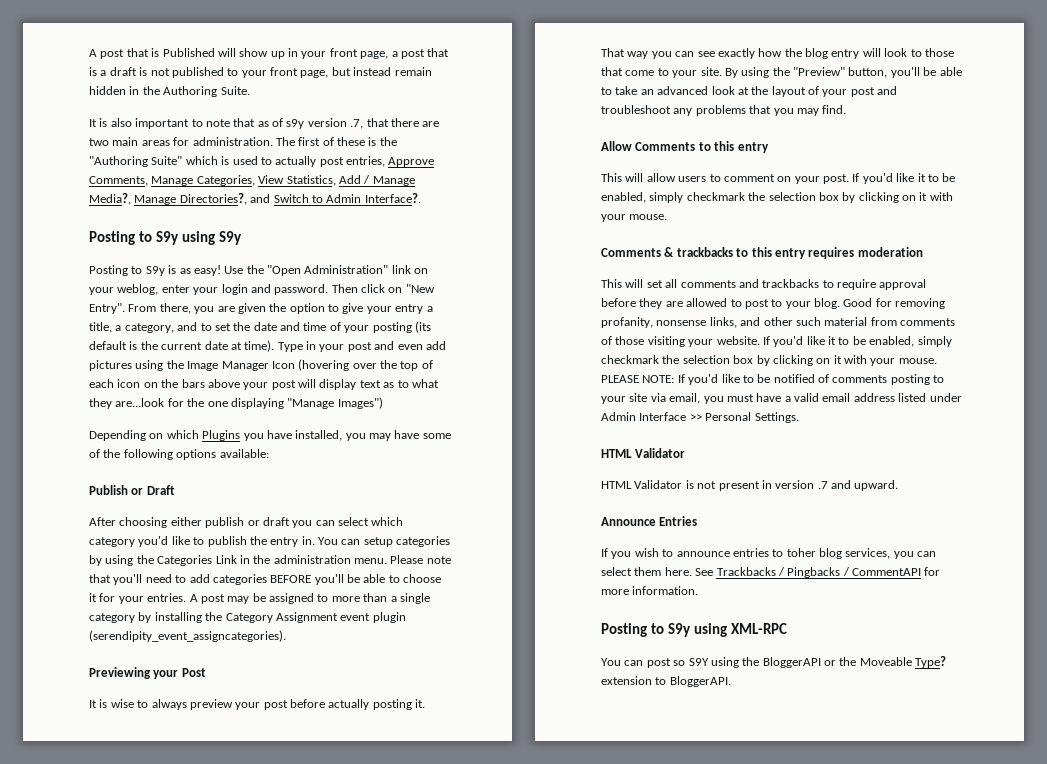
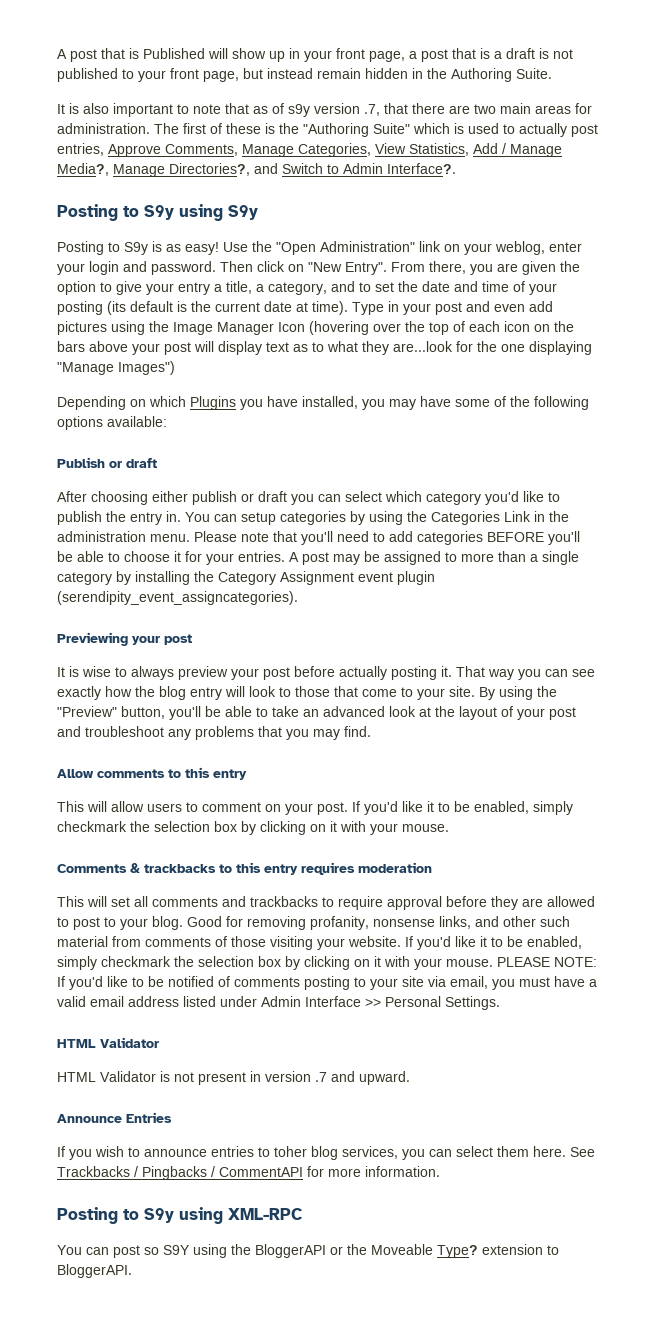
[146,485,175,495] Draft -> [126,458,157,468] draft
[181,668,206,677] Post -> [164,634,192,645] post
[635,142,696,151] Comments -> [97,769,165,778] comments

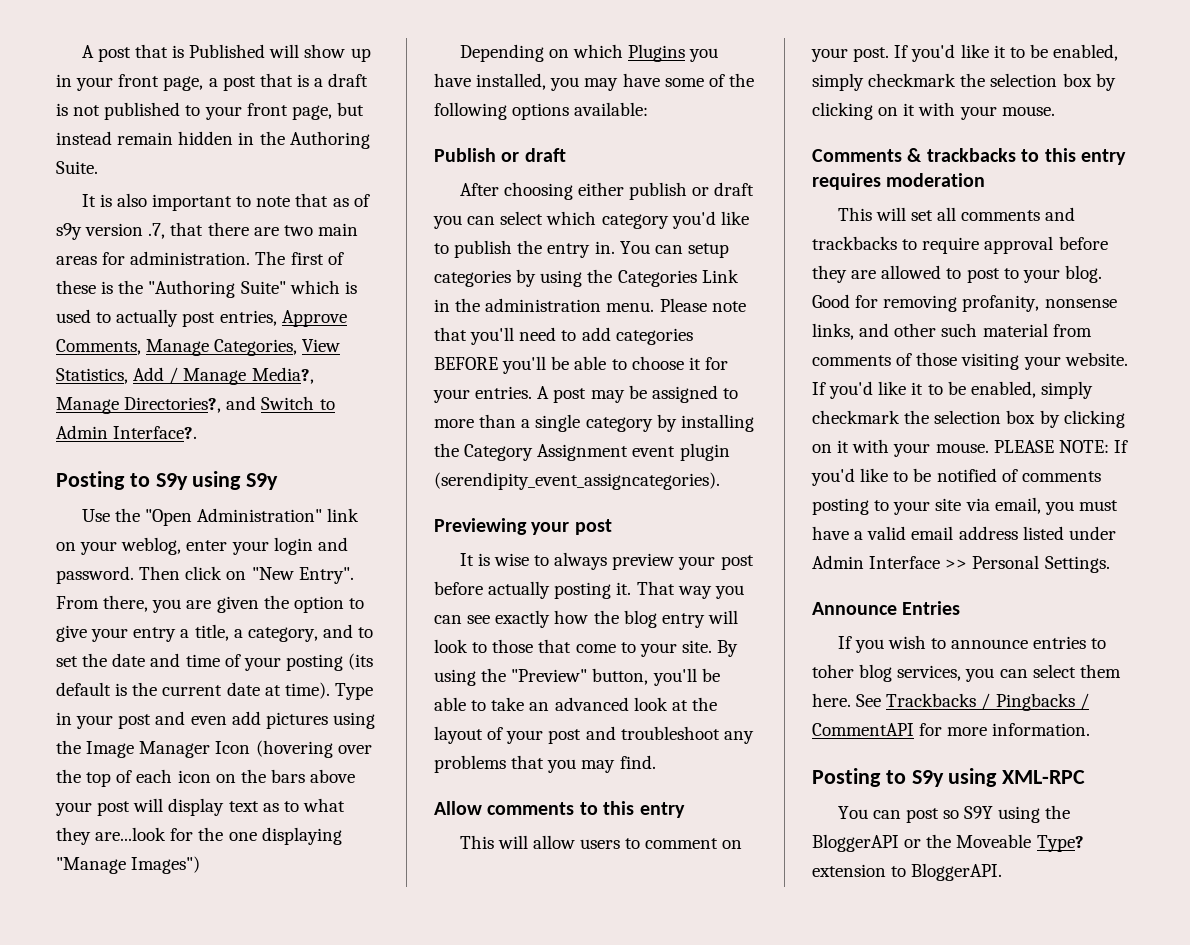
[57,241,219,255] Posting to S9y is as easy! -> (279, 481) none
[57,1037,159,1048] [57,1071,410,1085] // HTML Validator // HTML Validator is not present in version .7 and upward. -> (1110, 564) none

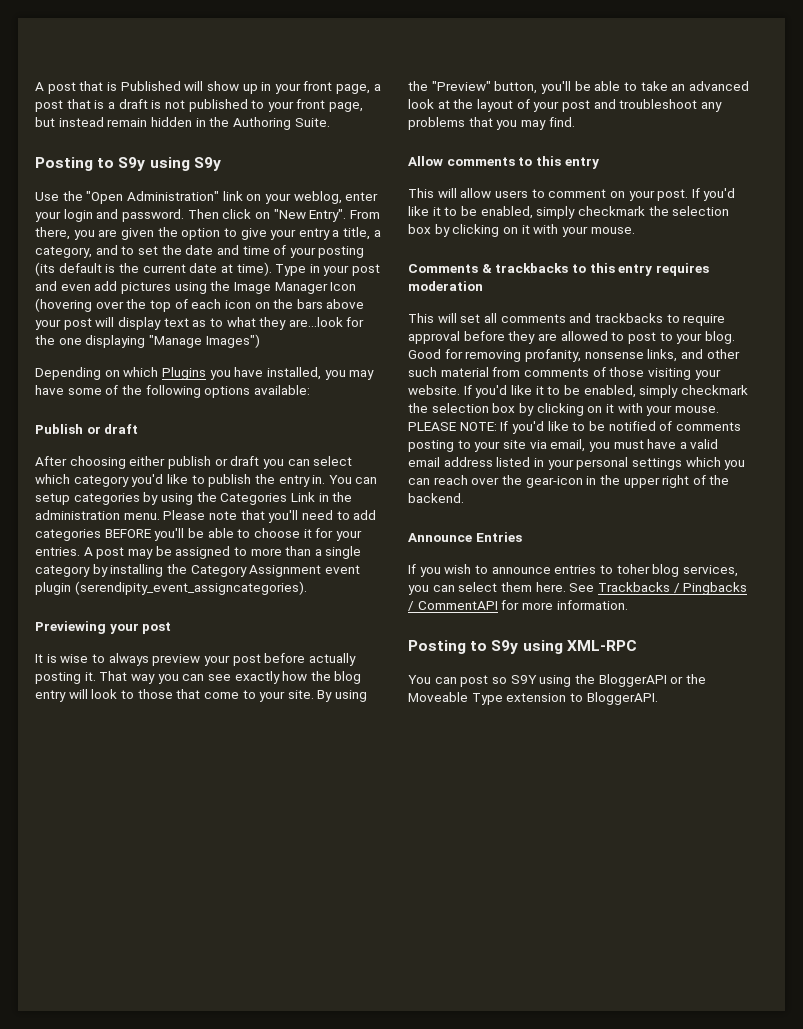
[81,193,370,211] [56,222,358,240] [56,251,344,265] [56,280,357,298] [56,309,347,327] [56,339,341,356] [56,367,314,385] [56,396,335,414] [56,425,198,439] // It is also important to note that as of s9y version .7, that there are two main areas for administration. The first of these is the "Authoring Suite" which is used to actually post entries, Approve Comments, Manage Categories, View Statistics, Add / Manage Media?, Manage Directories?, and Switch to Admin Interface?. -> (330, 122) none
[1068,526,1116,540] [812,555,1110,573] under Admin Interface >> Personal Settings. -> [533,457,746,470] [408,475,730,488] [408,493,464,503] in your personal settings which you can reach over the gear-icon in the upper right of the backend.
[1036,835,1084,852] Type? -> [471,693,503,705] Type

